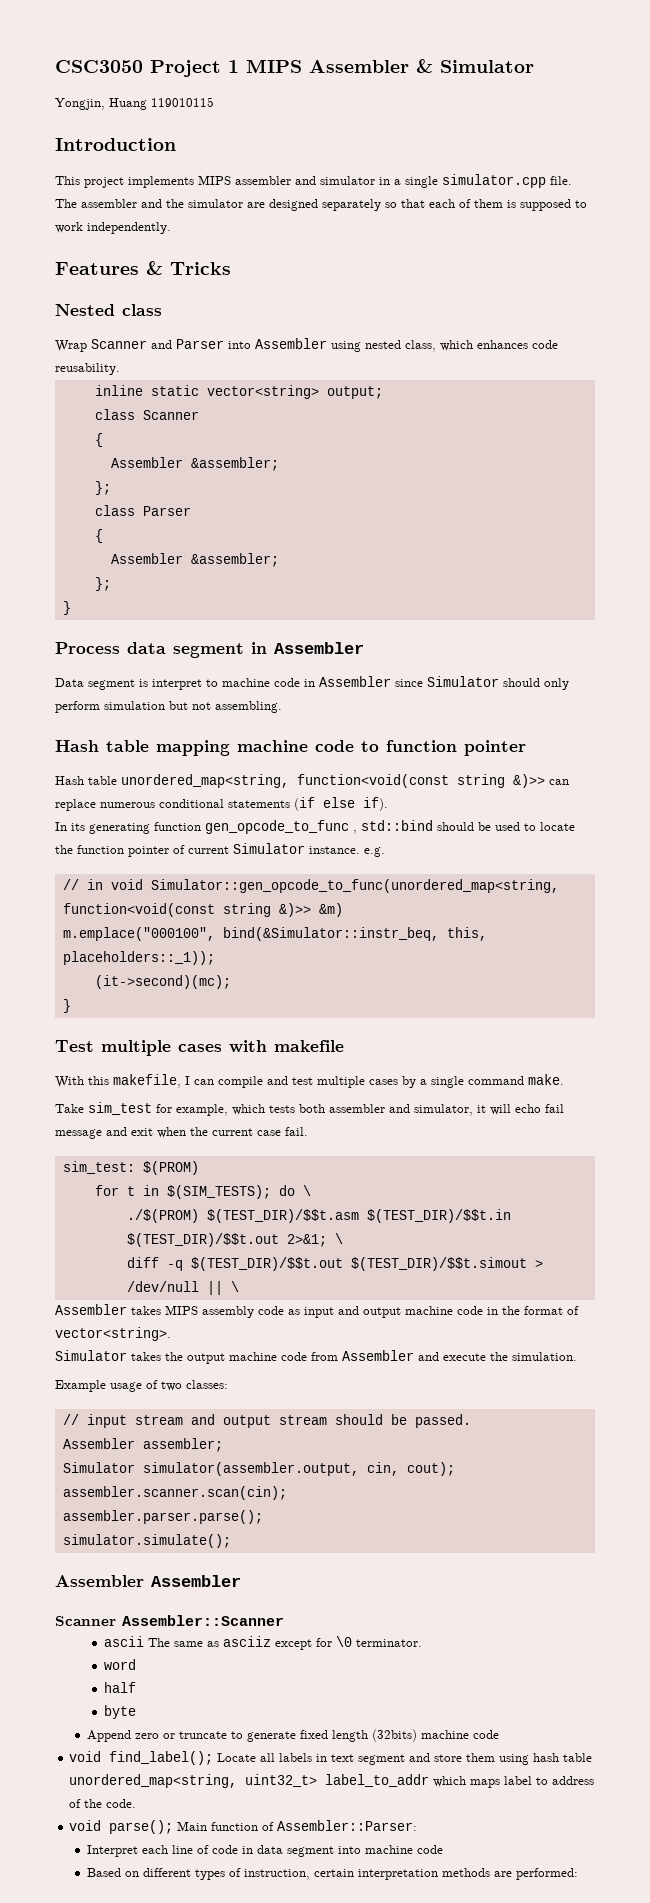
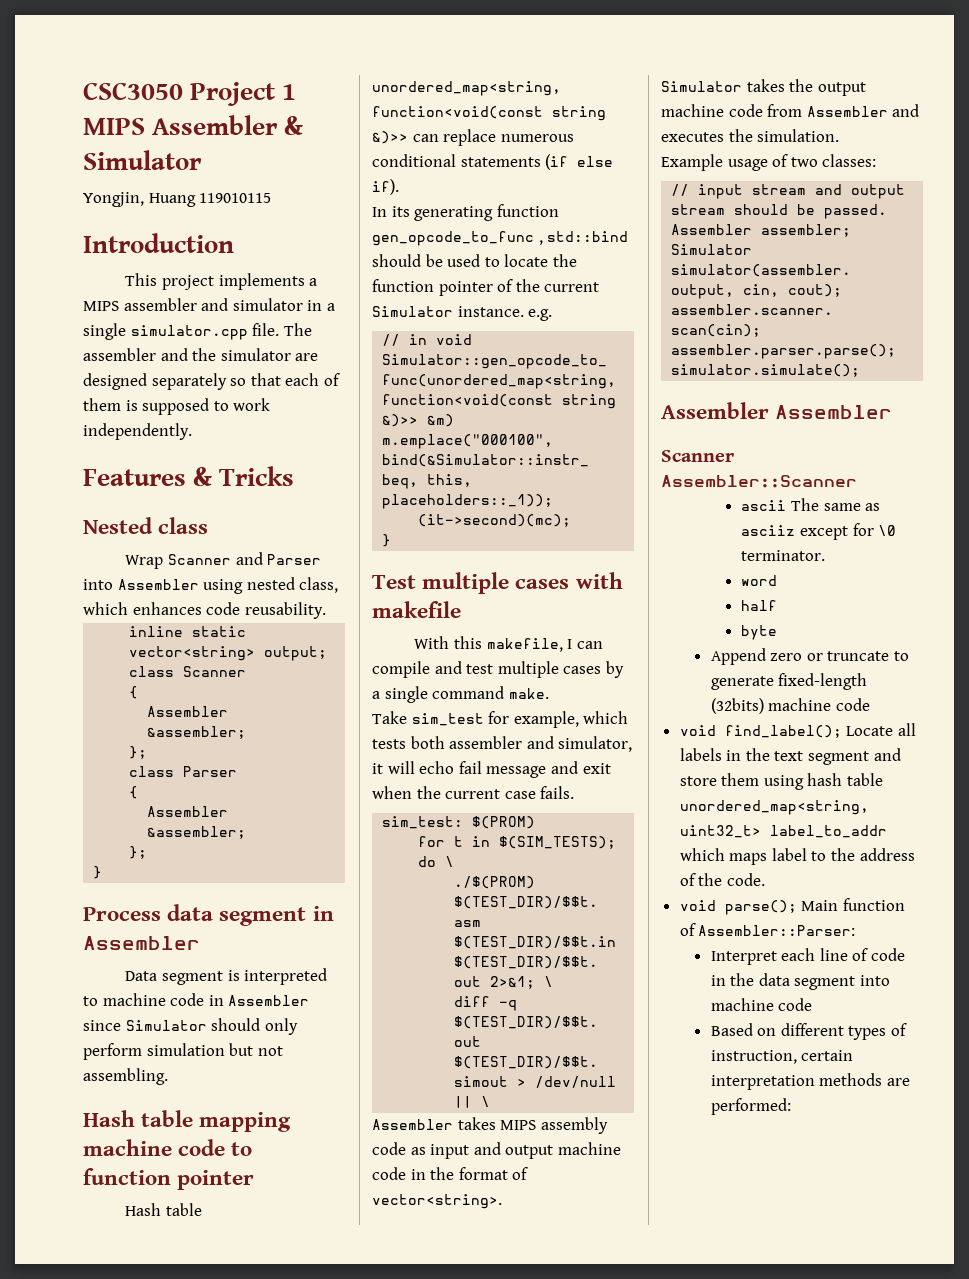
(194, 182) none -> [309,278,318,286] a
[152,679,202,690] interpret -> [244,968,328,985] interpreted
(185, 849) none -> [515,279,540,292] the
[285,1127,308,1136] fail. -> [540,786,575,799] fails.
[443,1353,486,1361] execute -> [661,132,724,142] executes
[299,1730,368,1742] fixed length -> [778,673,868,690] fixed-length
(328, 1758) none -> [745,748,770,761] the
(549, 1781) none -> [831,848,856,861] the
(253, 1850) none -> [730,973,755,986] the

